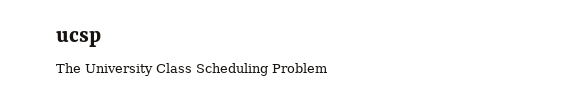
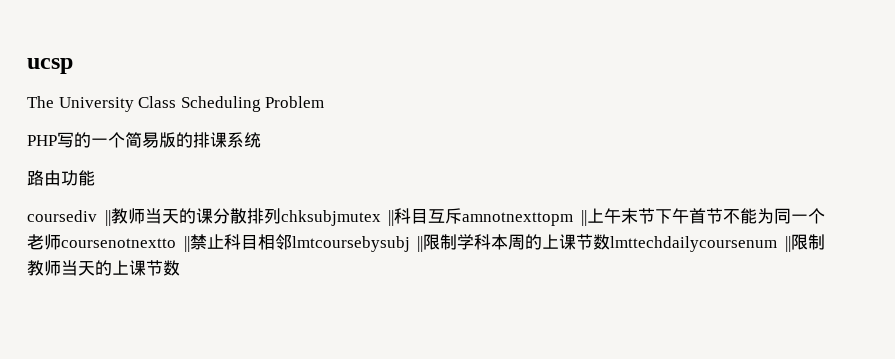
(327, 68) none -> [27,132,261,148] [27,170,95,186] [27,208,825,226] [27,234,825,252] [27,260,180,276] // PHP写的一个简易版的排课系统 // 路由功能 // coursediv ||教师当天的课分散排列chksubjmutex ||科目互斥amnotnexttopm ||上午末节下午首节不能为同一个老师coursenotnextto ||禁止科目相邻lmtcoursebysubj ||限制学科本周的上课节数lmttechdailycoursenum ||限制教师当天的上课节数

